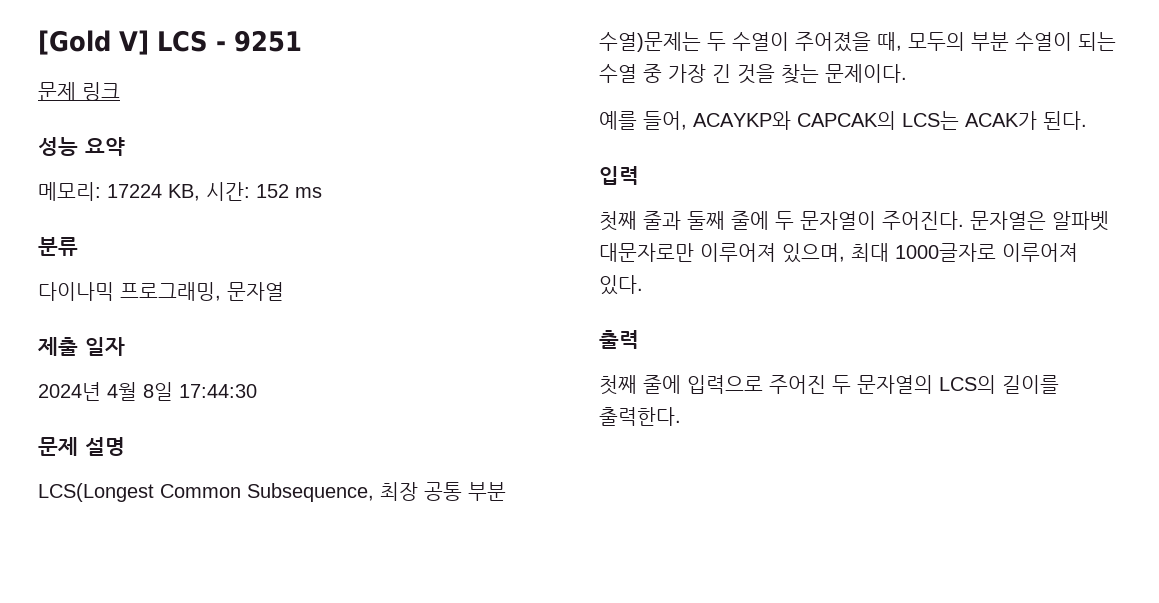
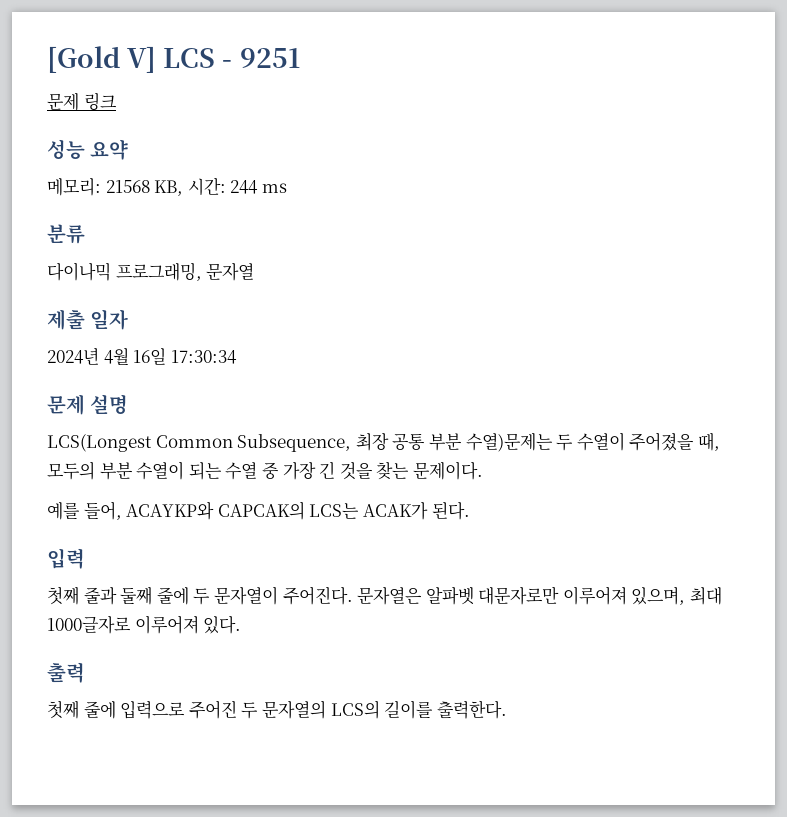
[107,184,162,198] 17224 -> [105,180,150,193] 21568
[256,184,289,198] 152 -> [230,180,259,194] 244
[143,382,257,401] 8일 17:44:30 -> [133,348,237,365] 16일 17:30:34

